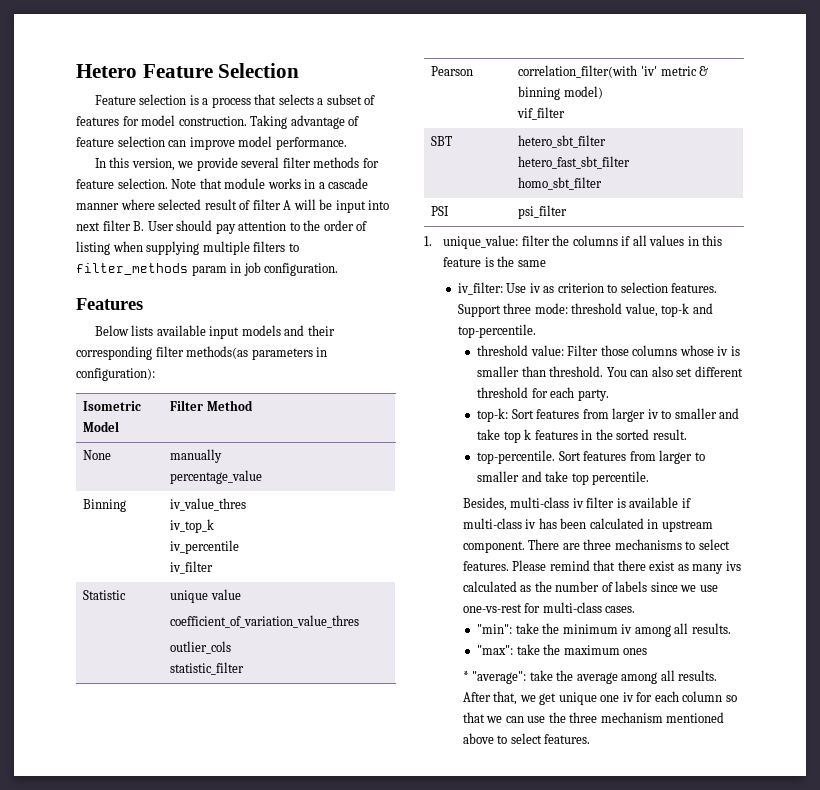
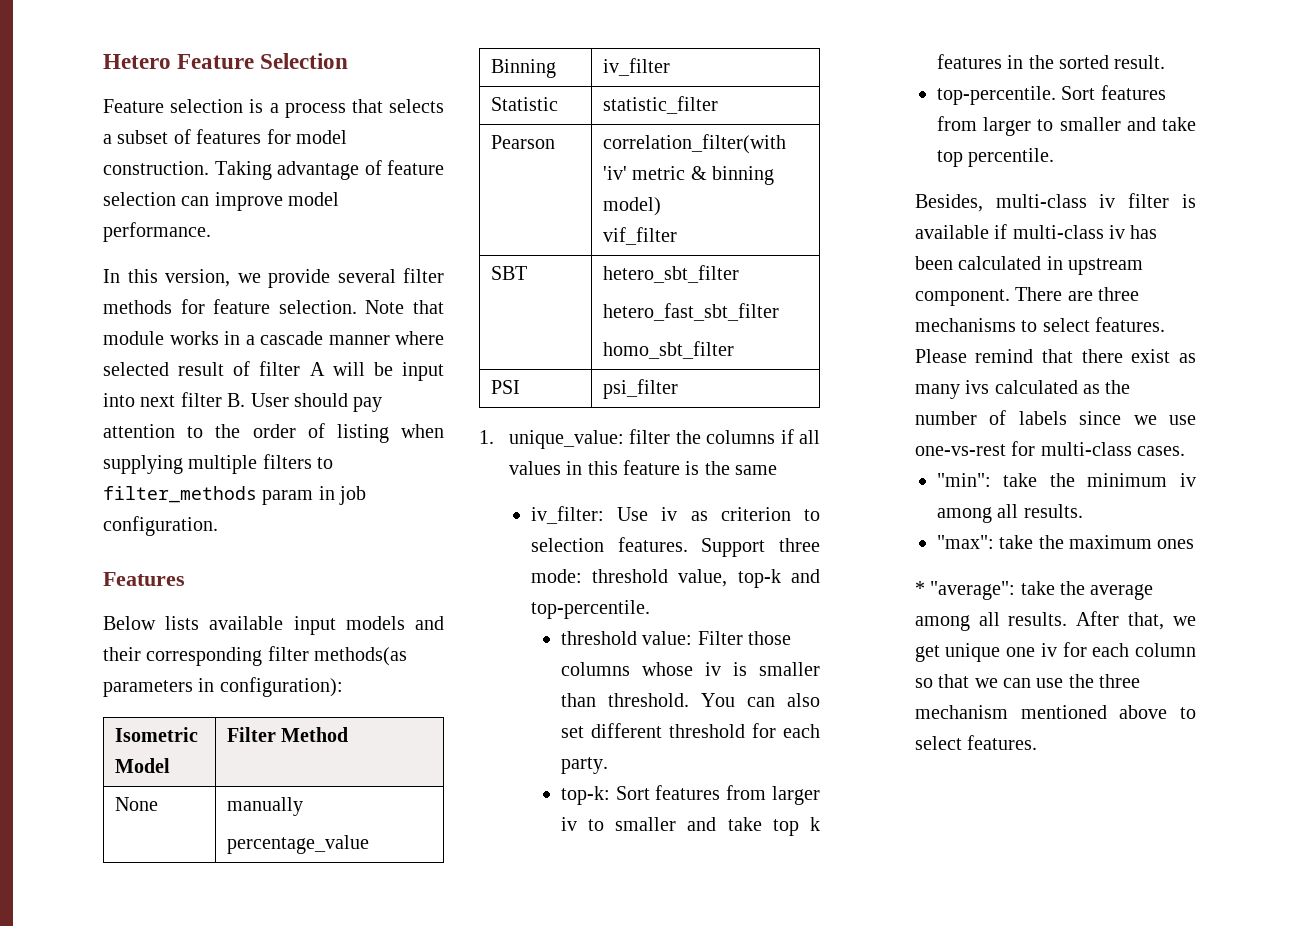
[170,498,247,511] [170,519,215,533] [170,540,240,554] iv_value_thres // iv_top_k // iv_percentile // -> (556, 68) none
[170,589,241,603] [170,615,360,628] [170,641,232,654] unique value // coefficient_of_variation_value_thres // outlier_cols // -> (558, 104) none

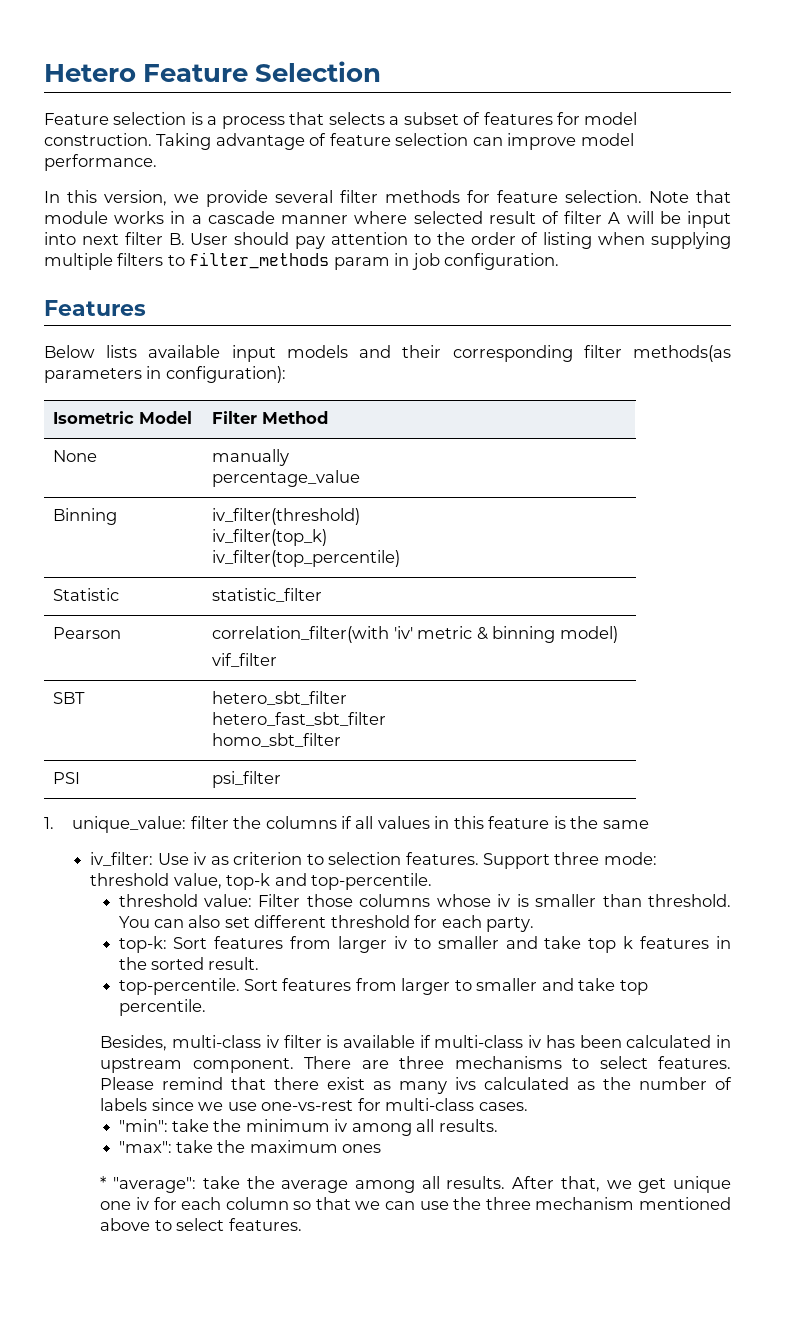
[602,58,670,76] iv_filter -> [212,508,361,525] [212,529,328,546] [212,550,401,567] iv_filter(threshold) // iv_filter(top_k) // iv_filter(top_percentile)

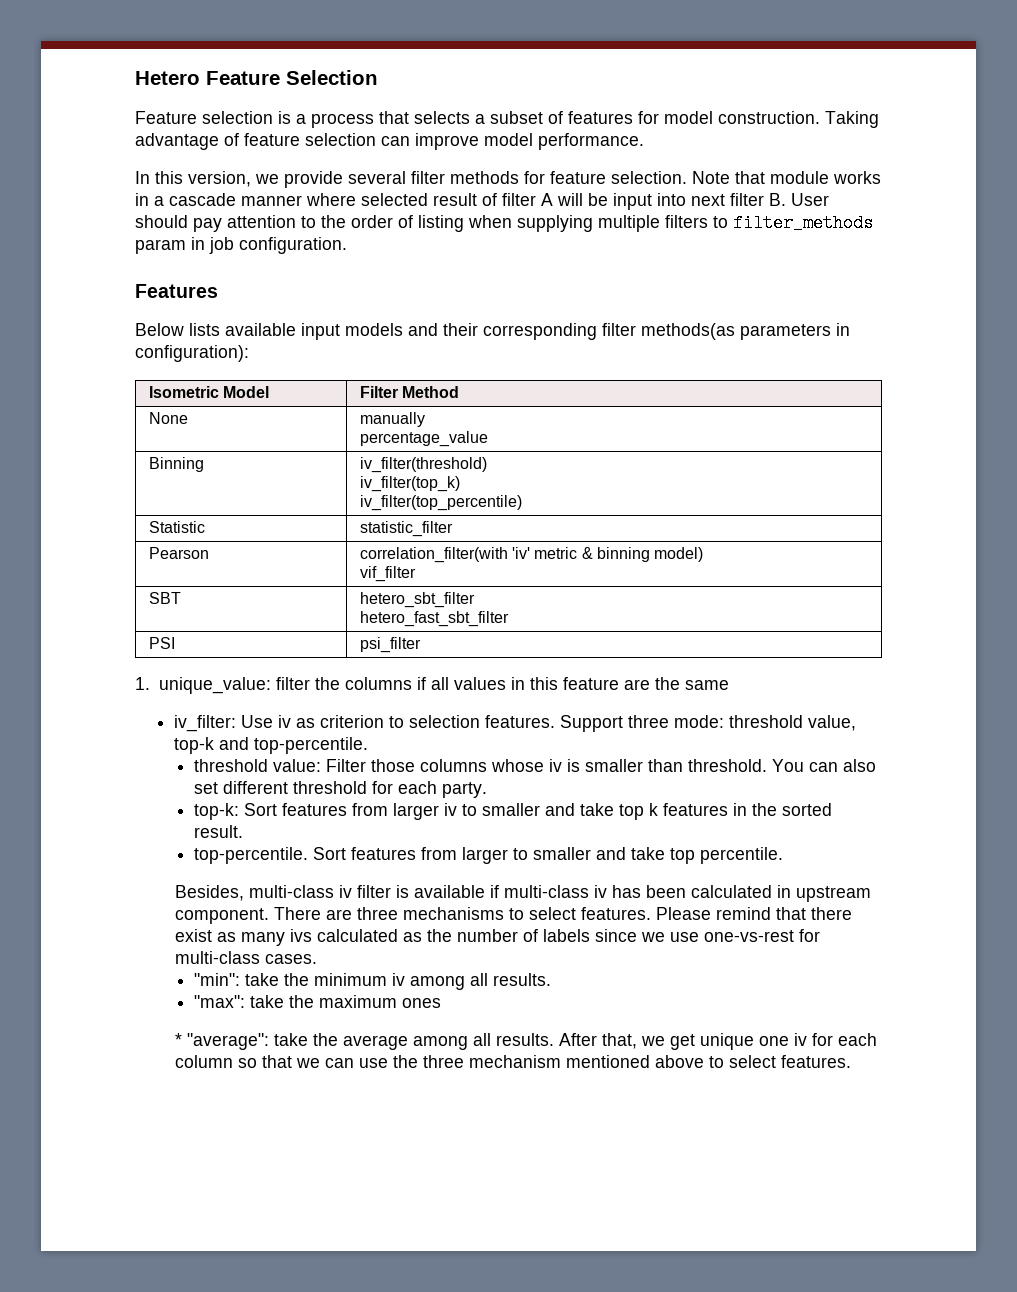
[212,733,342,747] // homo_sbt_filter -> (509, 619) none
[553,816,566,829] is -> [623,679,650,690] are

